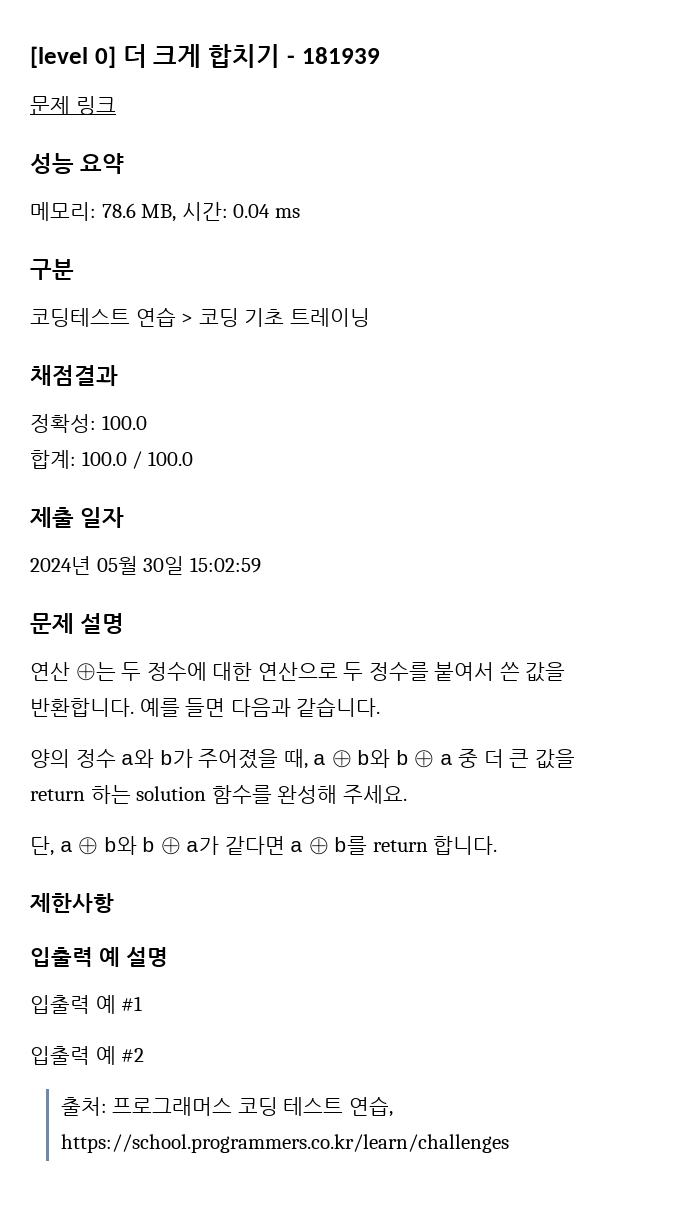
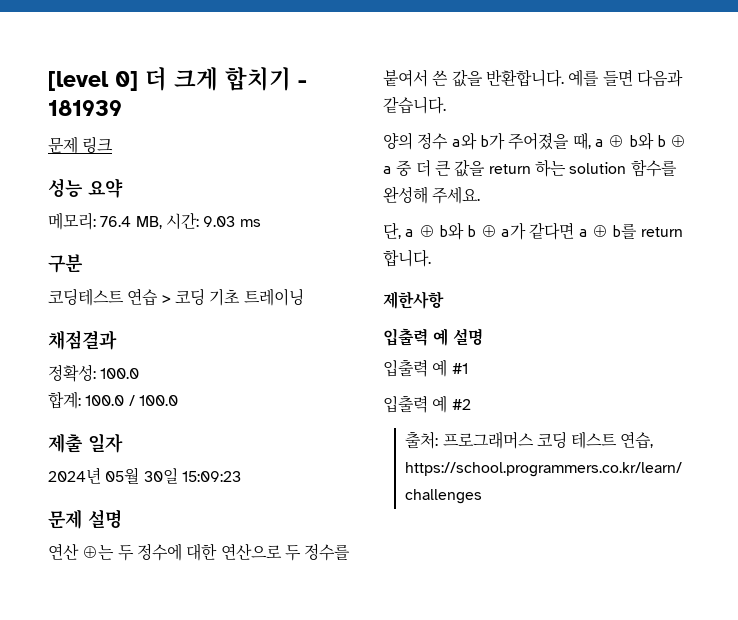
[101,203,136,218] 78.6 -> [100,216,132,227] 76.4
[233,204,271,218] 0.04 -> [203,216,236,227] 9.03
[189,557,261,573] 15:02:59 -> [181,471,241,482] 15:09:23

